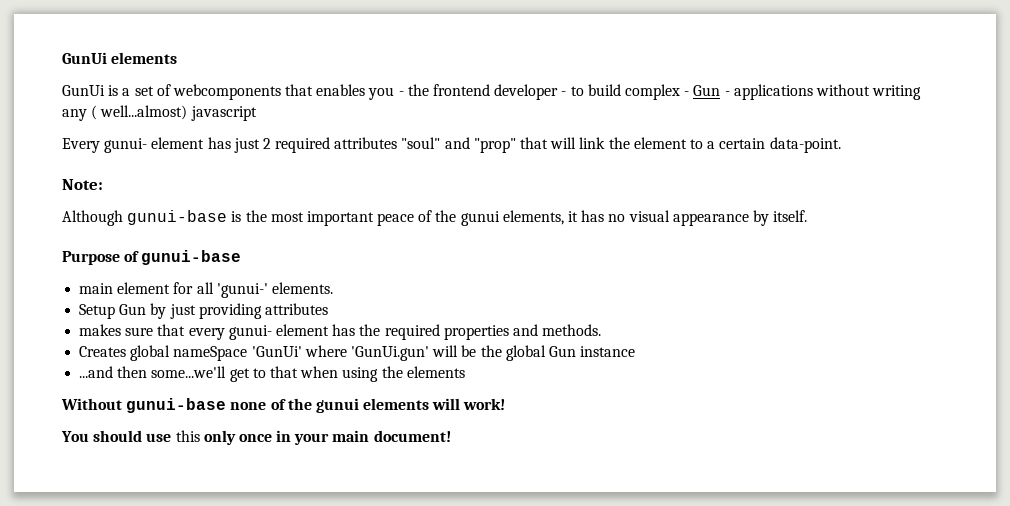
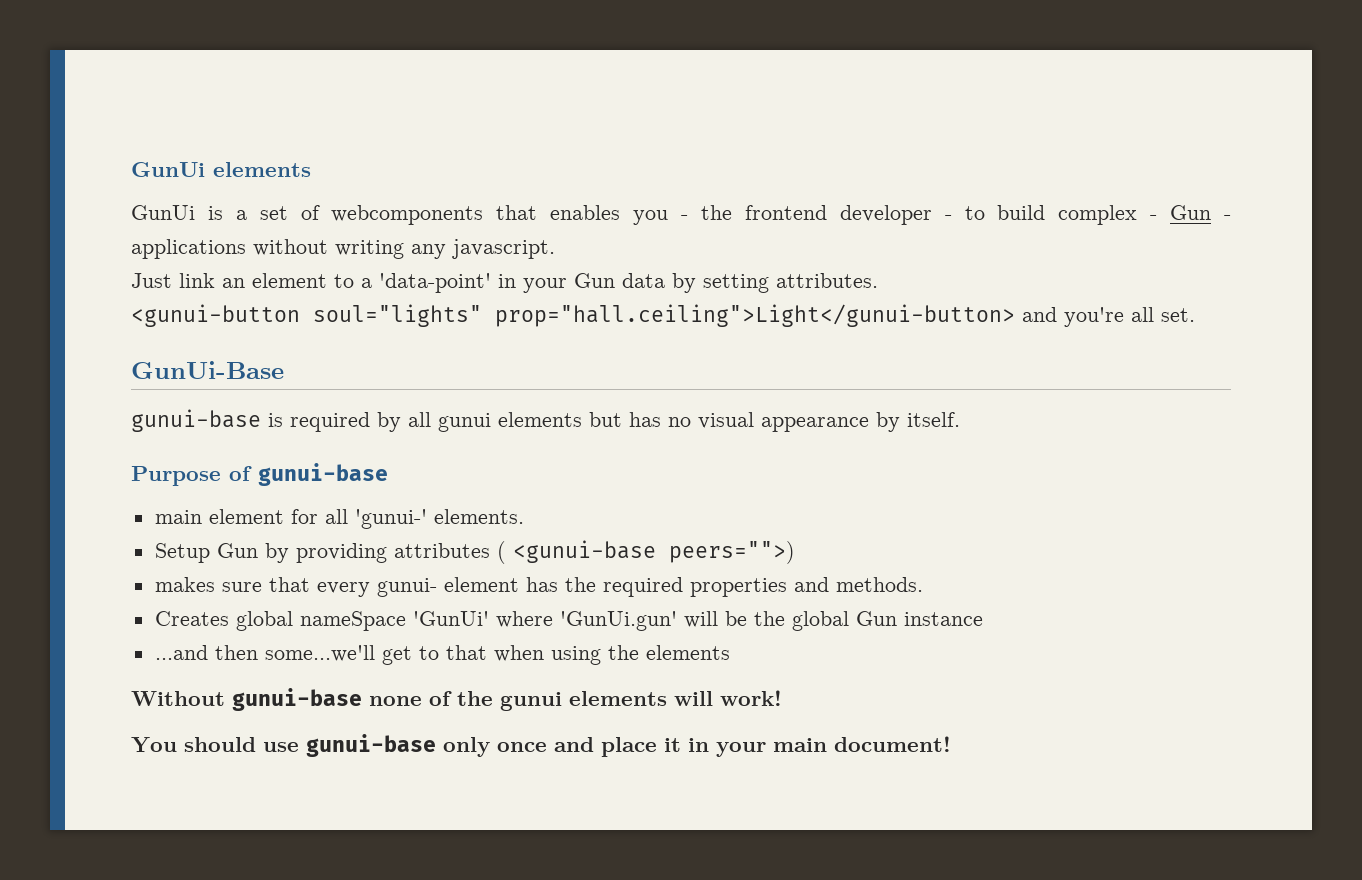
[91,105,257,121] [62,137,841,153] [62,179,103,190] [62,210,579,226] ( well...almost) javascript // Every gunui- element has just 2 required attributes "soul" and "prop" that will link the element to a certain data-point. // Note: // Although gunui-base is the most important peace of the gunui elements, it -> [452,239,555,259] [131,273,878,293] [131,304,1195,327] [131,361,284,379] [131,409,622,432] javascript. // Just link an element to a 'data-point' in your Gun data by setting attributes. // <gunui-button soul="lights" prop="hall.ceiling">Light</gunui-button> and you're all set. // GunUi-Base // gunui-base is required by all gunui elements but
[169,304,196,319] just -> (289, 553) none
(328, 309) none -> [496,540,795,564] ( <gunui-base peers="">)
[175,430,200,442] this -> [306,734,436,757] gunui-base
(272, 438) none -> [554,737,681,757] and place it

